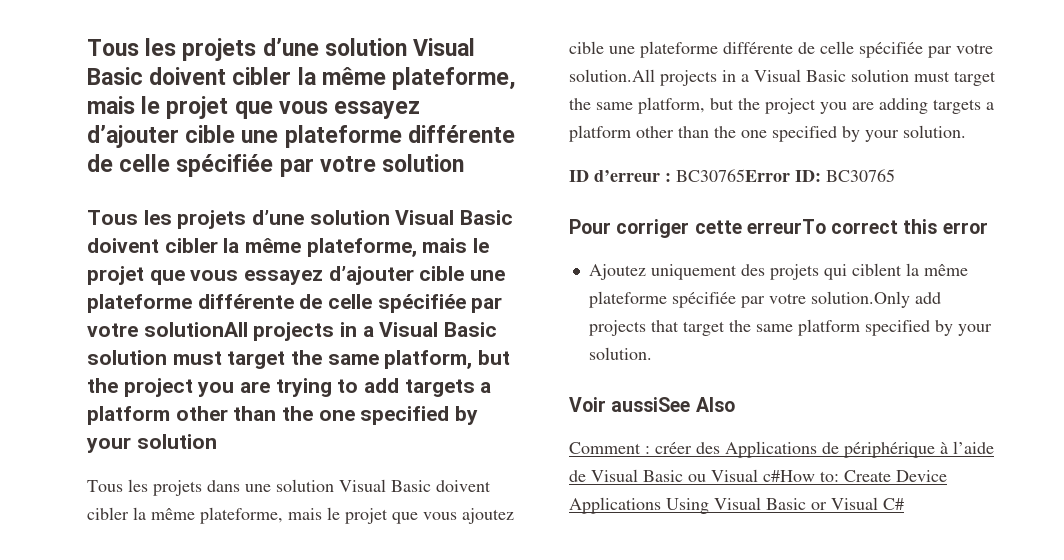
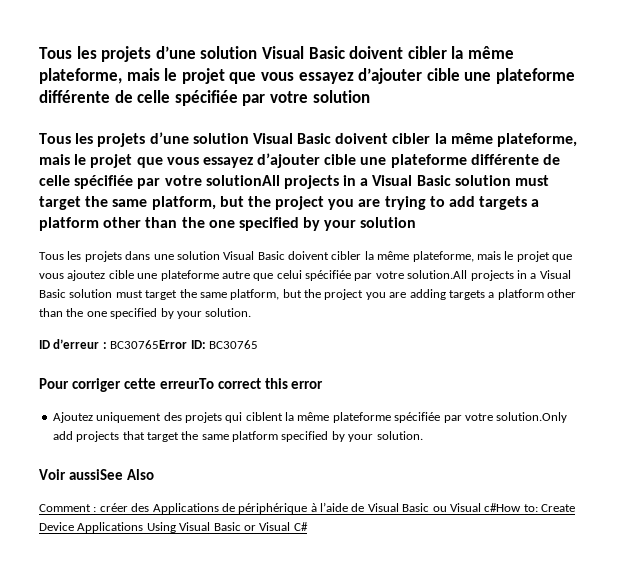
[723,41,854,54] différente de celle -> [221,270,302,281] autre que celui

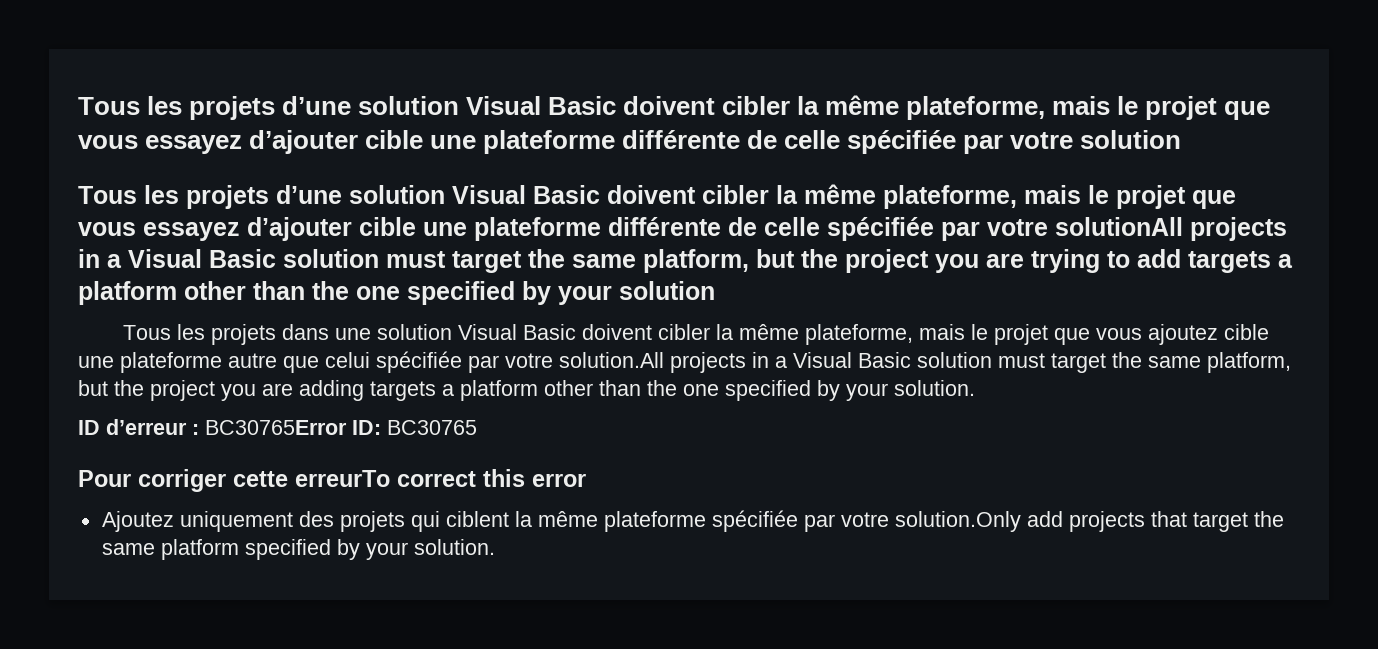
[39,469,154,480] [39,502,575,514] [39,522,308,533] // Voir aussiSee Also // Comment : créer des Applications de périphérique à l’aide de Visual Basic ou Visual c#How to: Create Device Applications Using Visual Basic or Visual C# -> (495, 547) none

